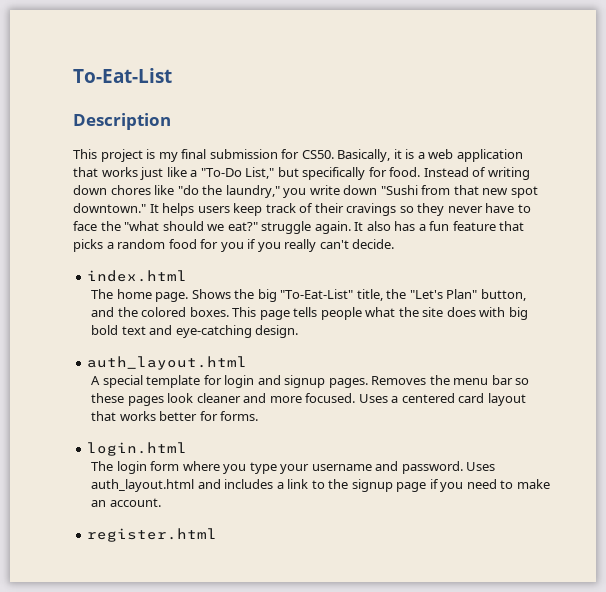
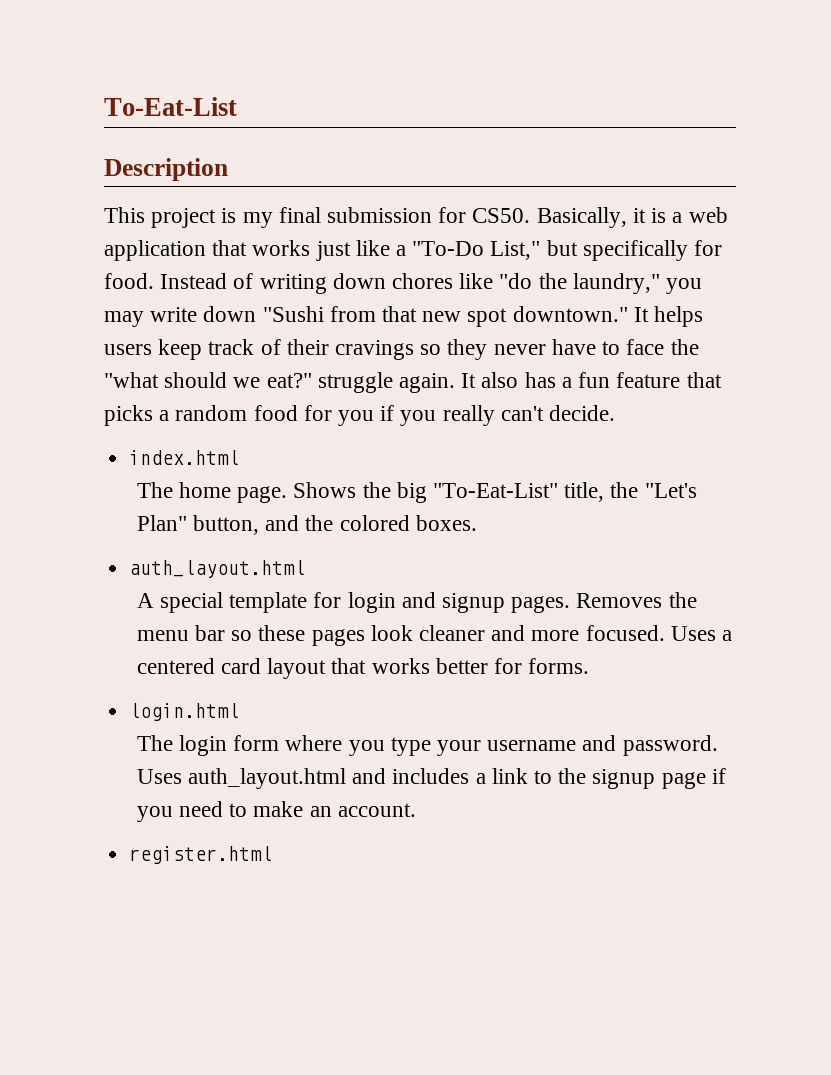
(307, 193) none -> [104,311,144,327] may
[232,307,528,320] [91,325,299,338] This page tells people what the site does with big bold text and eye-catching design. -> (477, 523) none

